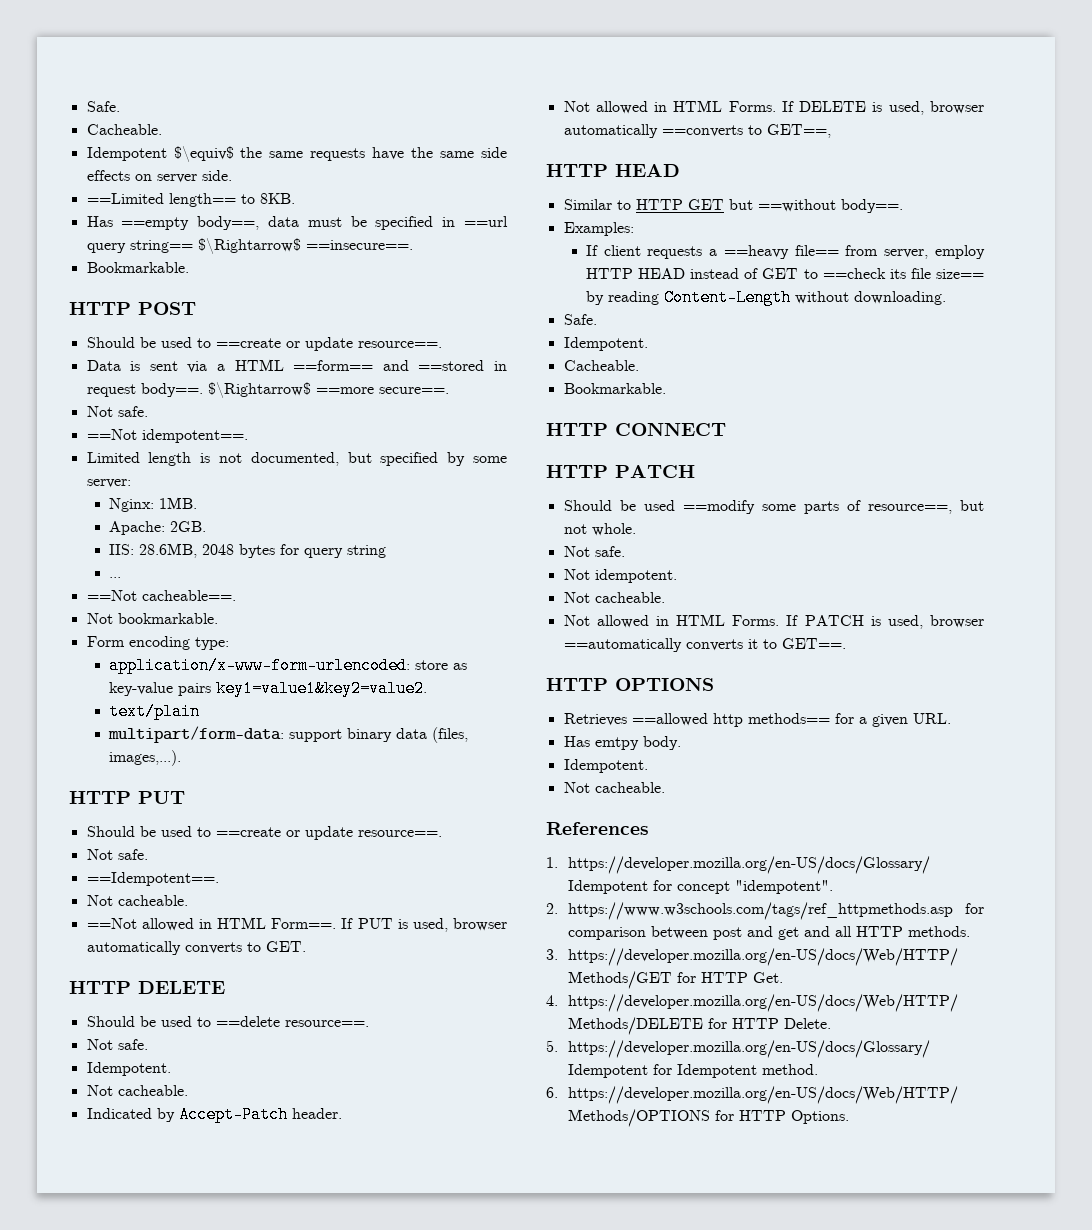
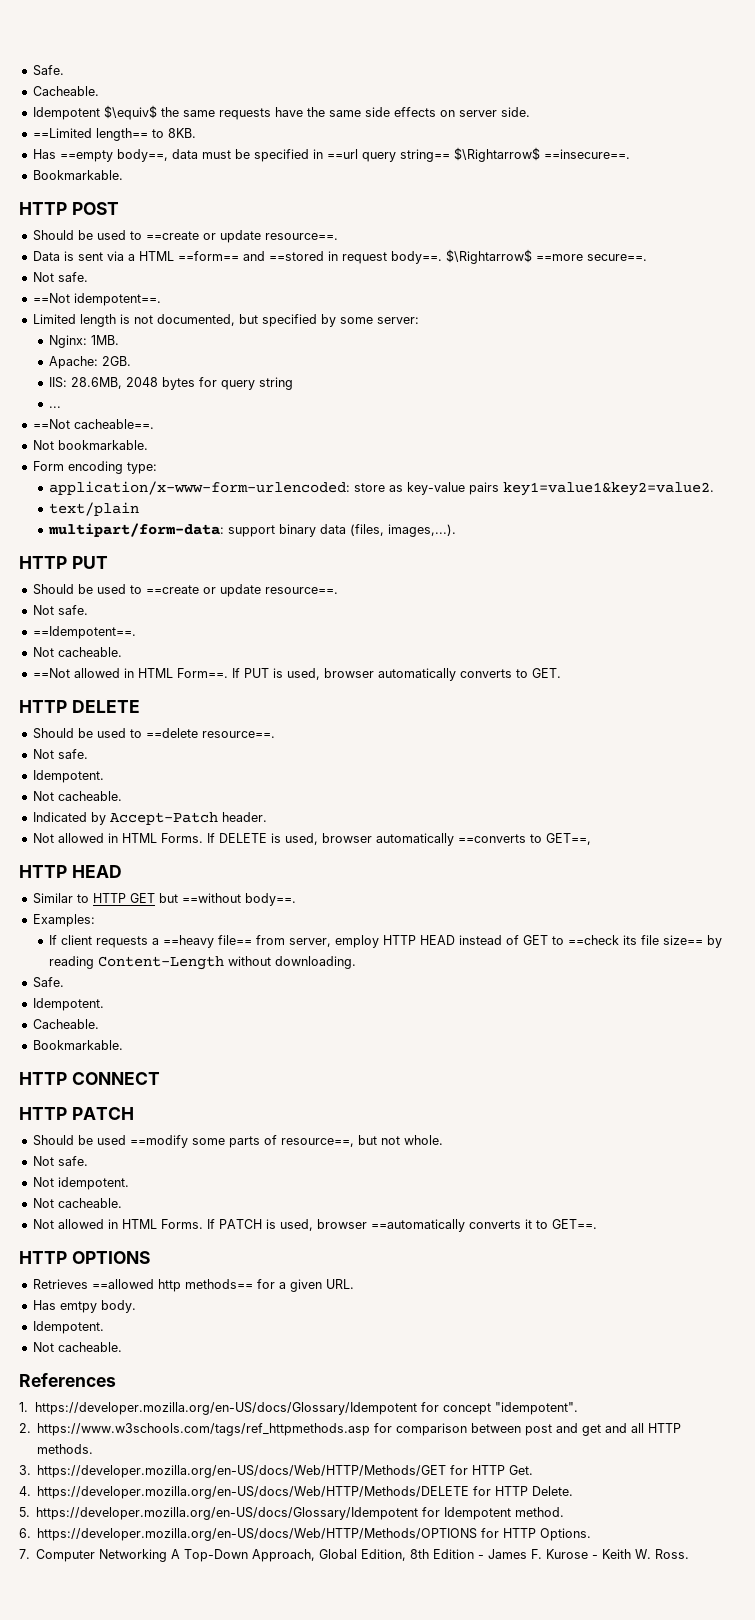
(850, 1117) none -> [19,1549,690,1562] // 7. Computer Networking A Top-Down Approach, Global Edition, 8th Edition - James F. Kurose - Keith W. Ross.

